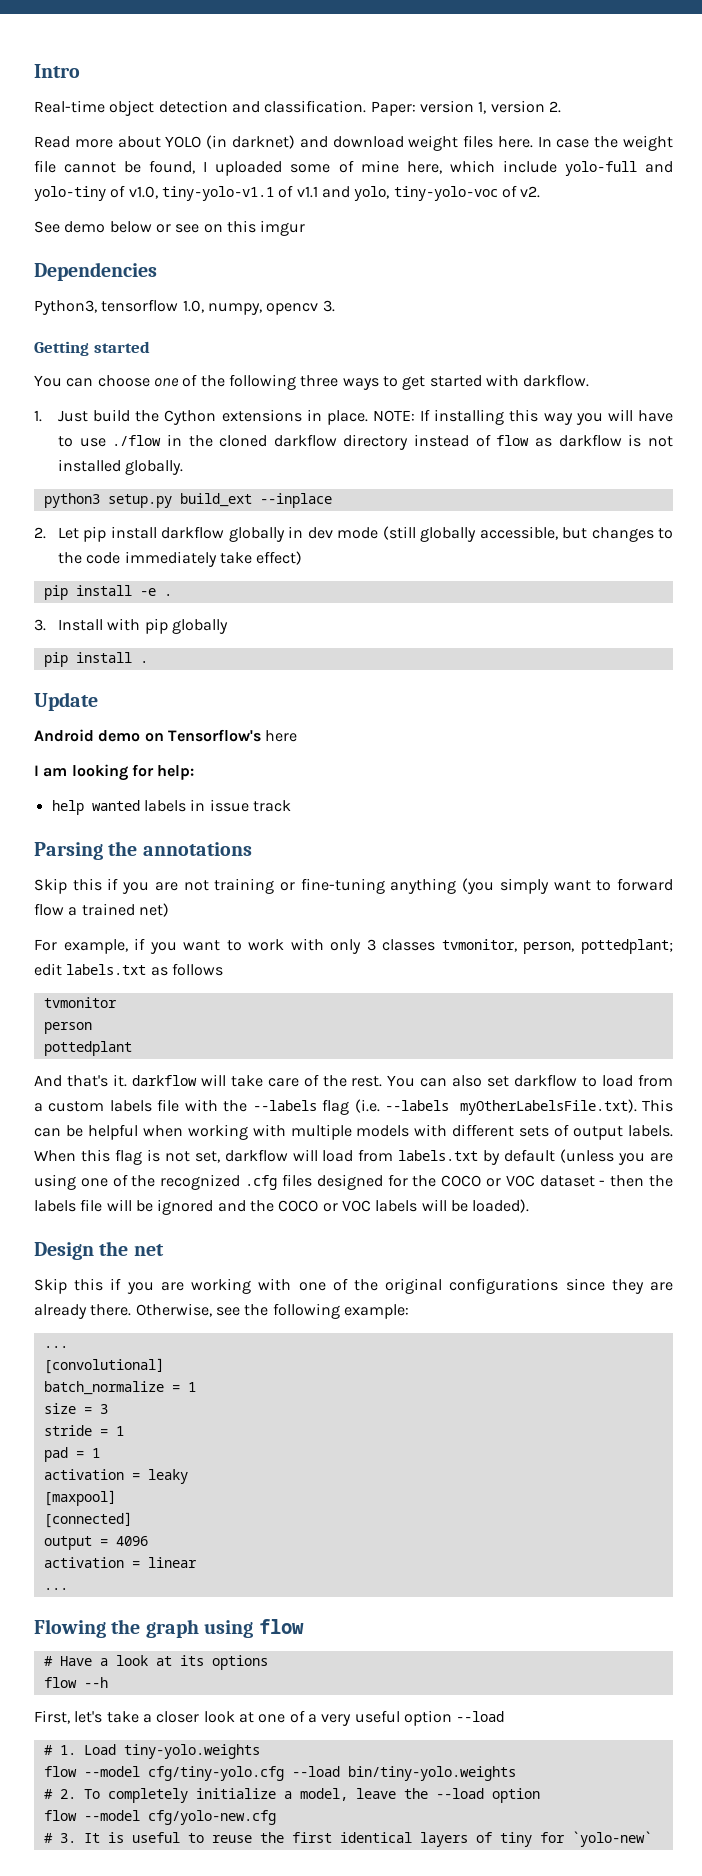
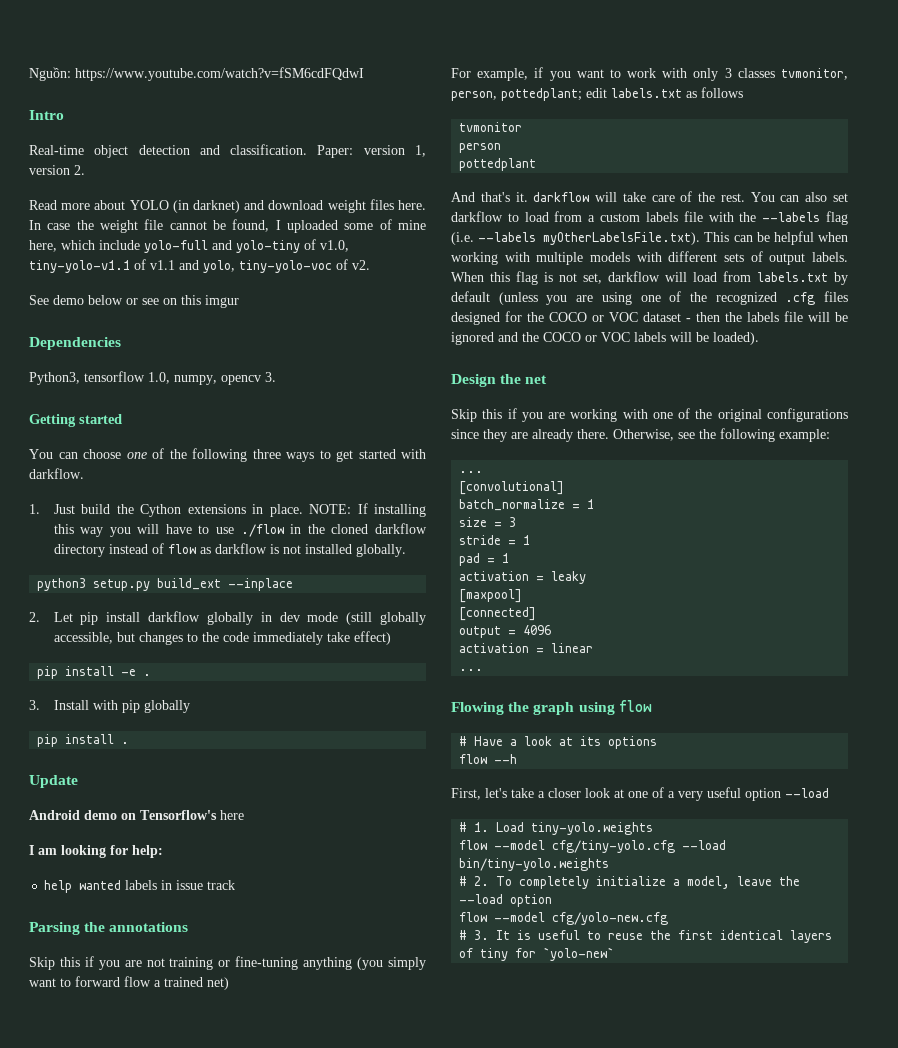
(34, 71) none -> [29,67,364,81] Nguồn: https://www.youtube.com/watch?v=fSM6cdFQdwI //

